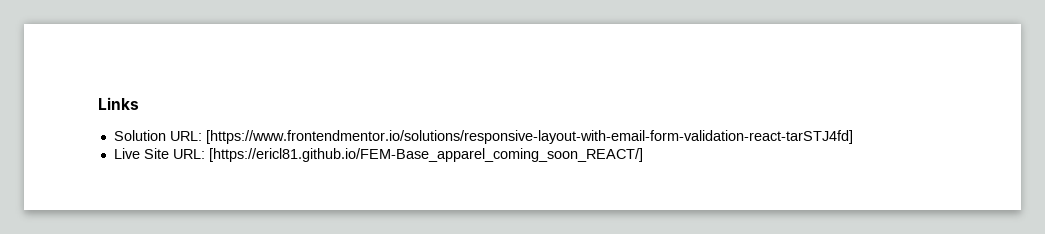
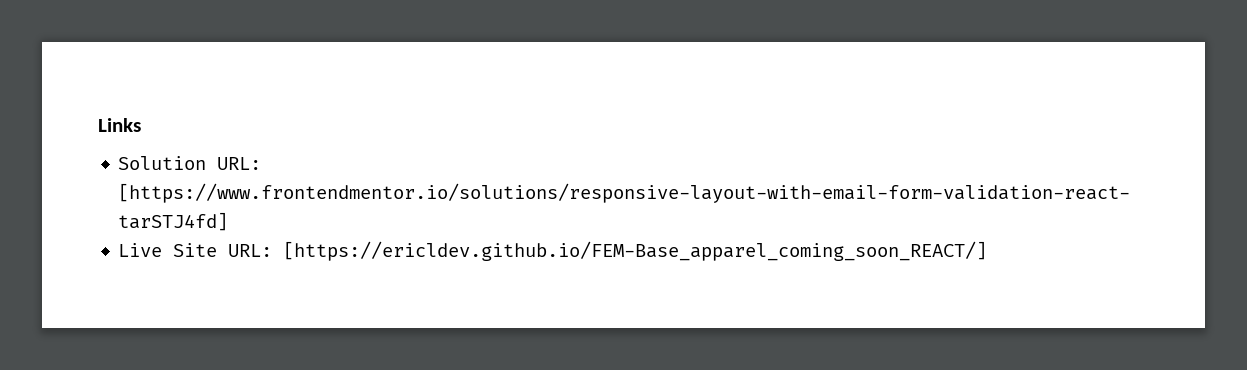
[208,148,643,162] [https://ericl81.github.io/FEM-Base_apparel_coming_soon_REACT/] -> [283,241,988,261] [https://ericldev.github.io/FEM-Base_apparel_coming_soon_REACT/]

